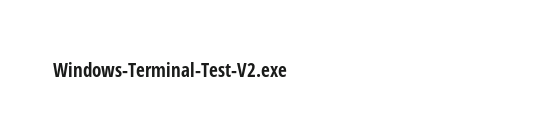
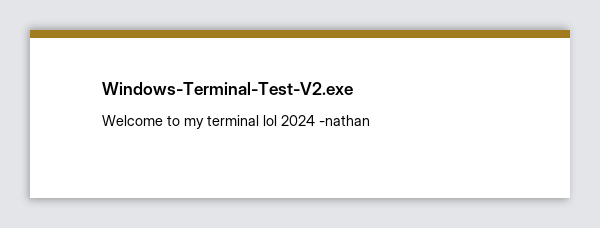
(287, 69) none -> [102,115,370,129] // Welcome to my terminal lol 2024 -nathan

